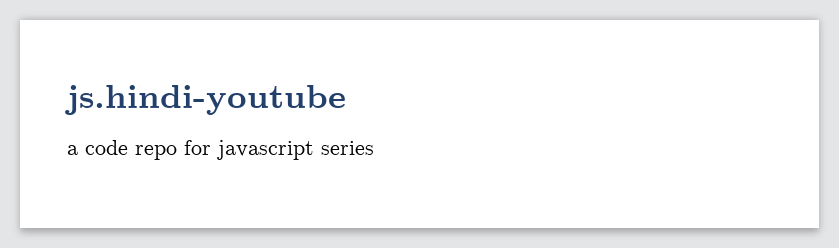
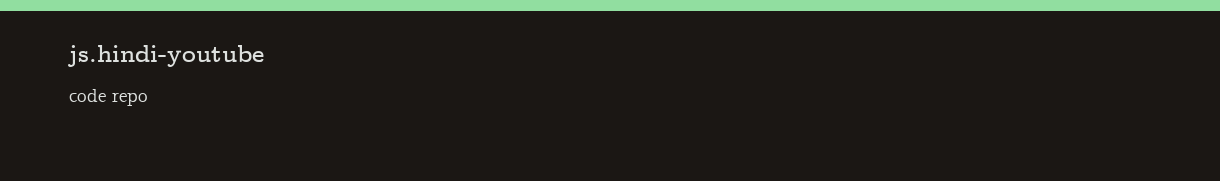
[67,145,78,155] a -> (264, 56) none
[184,140,374,160] for javascript series -> (148, 99) none

